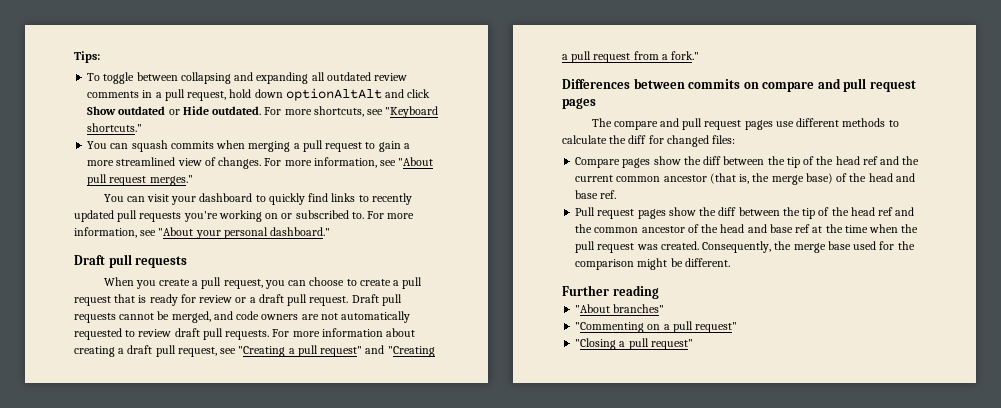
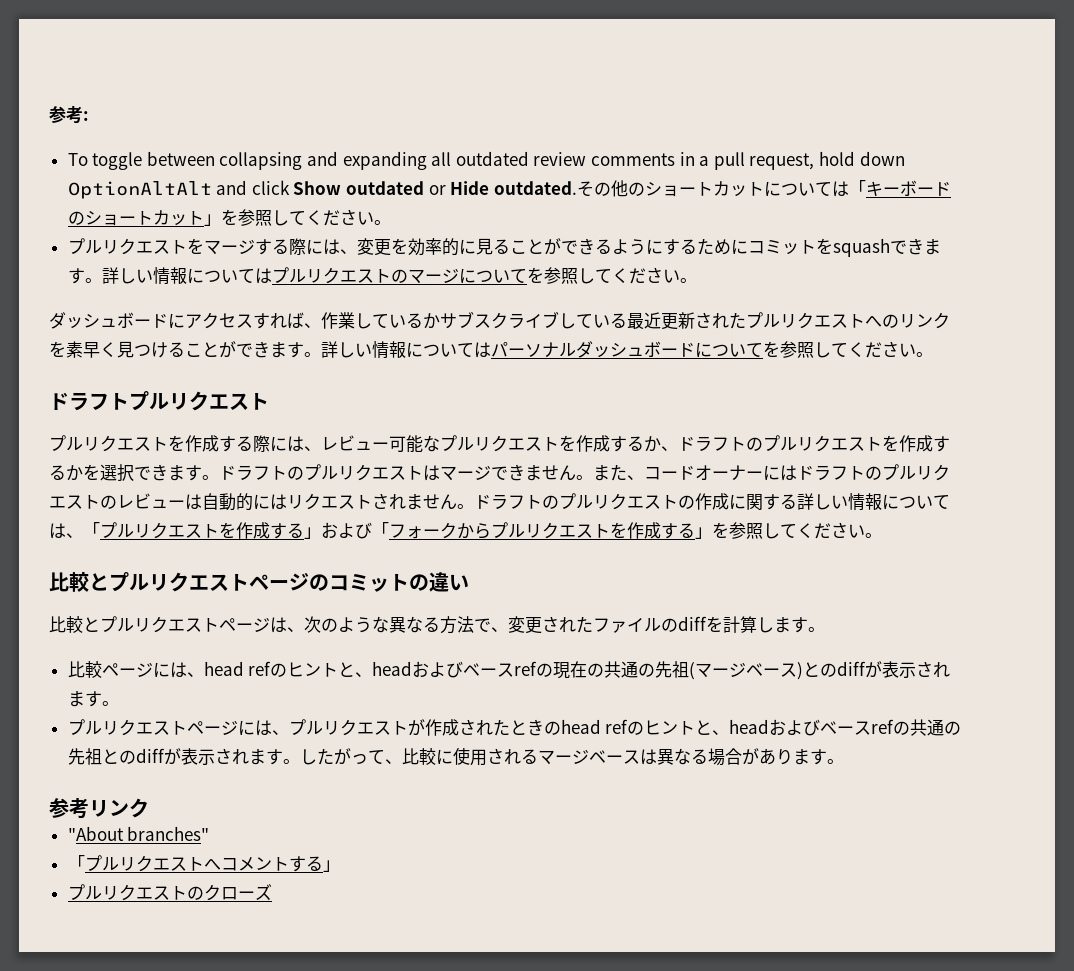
[74,51,100,63] Tips: -> [49,106,89,124] 参考:
[285,88,382,101] optionAltAlt -> [67,181,212,199] OptionAltAlt
[264,106,439,118] [87,123,143,132] [87,140,410,152] [87,157,434,169] [87,174,193,186] [103,193,412,205] [74,210,415,222] [74,227,331,239] [74,254,188,268] [103,277,423,289] [74,294,402,306] [74,311,411,323] [74,328,416,340] [74,345,435,357] [562,51,700,63] [562,78,916,92] [562,98,596,109] [591,118,899,130] [562,135,736,147] [575,156,920,168] [575,173,915,185] [575,190,617,199] [575,207,915,219] [575,224,919,233] [575,241,915,253] [575,258,730,270] [562,285,659,299] [575,304,665,313] [575,321,738,333] [575,338,693,350] For more shortcuts, see "Keyboard shortcuts." // You can squash commits when merging a pull request to gain a more streamlined view of changes. For more information, see "About pull request merges." // You can visit your dashboard to quickly find links to recently updated pull requests you're working on or subscribed to. For more information, see "About your personal dashboard." // Draft pull requests // When you create a pull request, you can choose to create a pull request that is ready for review or a draft pull request. Draft pull requests cannot be merged, and code owners are not automatically requested to review draft pull requests. For more information about creating a draft pull request, see "Creating a pull request" and "Creating a pull request from a fork." // Differences between commits on compare and pull request pages // The compare and pull request pages use different methods to calculate the diff for changed files: // Compare pages show the diff between the tip of the head ref and the current common ancestor (that is, the merge base) of the head and base ref. // Pull request pages show the diff between the tip of the head ref and the common ancestor of the head and base ref at the time when the pull request was created. Consequently, the merge base used for the comparison might be different. // Further reading // "About branches" // "Commenting on a pull request" // "Closing a pull request" -> [576,180,951,197] [67,209,391,226] [67,238,941,257] [67,267,697,285] [49,311,950,330] [49,341,933,359] [49,391,269,411] [49,435,950,453] [49,464,950,482] [49,493,950,511] [49,522,882,539] [49,572,469,592] [49,616,825,634] [67,661,951,680] [67,691,119,707] [67,719,962,736] [67,747,844,766] [49,798,149,819] [67,826,210,841] [67,855,340,872] [67,884,272,901] その他のショートカットについては「キーボードのショートカット」を参照してください。 // プルリクエストをマージする際には、変更を効率的に見ることができるようにするためにコミットをsquashできます。詳しい情報についてはプルリクエストのマージについてを参照してください。 // ダッシュボードにアクセスすれば、作業しているかサブスクライブしている最近更新されたプルリクエストへのリンクを素早く見つけることができます。詳しい情報についてはパーソナルダッシュボードについてを参照してください。 // ドラフトプルリクエスト // プルリクエストを作成する際には、レビュー可能なプルリクエストを作成するか、ドラフトのプルリクエストを作成するかを選択できます。ドラフトのプルリクエストはマージできません。また、コードオーナーにはドラフトのプルリクエストのレビューは自動的にはリクエストされません。ドラフトのプルリクエストの作成に関する詳しい情報については、「プルリクエストを作成する」および「フォークからプルリクエストを作成する」を参照してください。 // 比較とプルリクエストページのコミットの違い // 比較とプルリクエストページは、次のような異なる方法で、変更されたファイルのdiffを計算します。 // 比較ページには、head refのヒントと、headおよびベースrefの現在の共通の先祖(マージベース)とのdiffが表示されます。 // プルリクエストページには、プルリクエストが作成されたときのhead refのヒントと、headおよびベースrefの共通の先祖とのdiffが表示されます。したがって、比較に使用されるマージベースは異なる場合があります。 // 参考リンク // "About branches" // 「プルリクエストへコメントする」 // プルリクエストのクローズ

